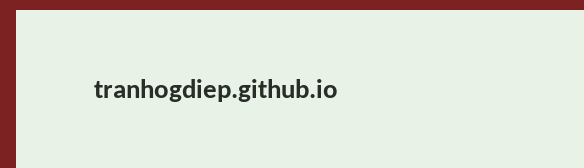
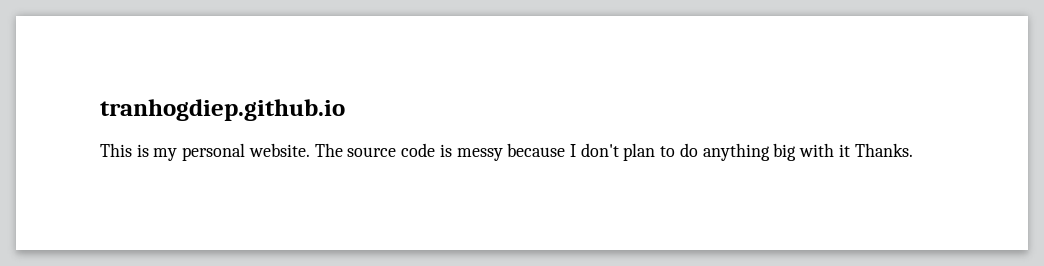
(338, 90) none -> [100,143,913,161] // This is my personal website. The source code is messy because I don't plan to do anything big with it Thanks.

